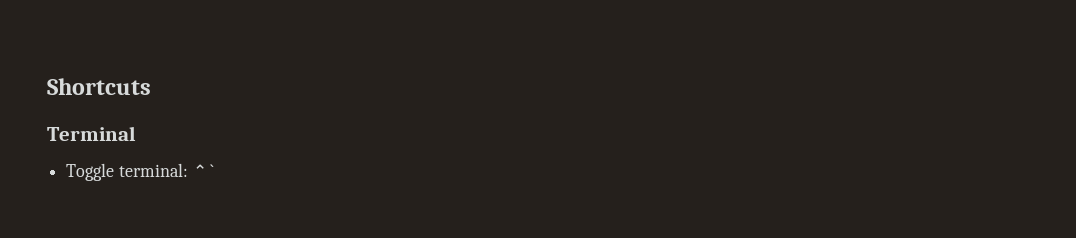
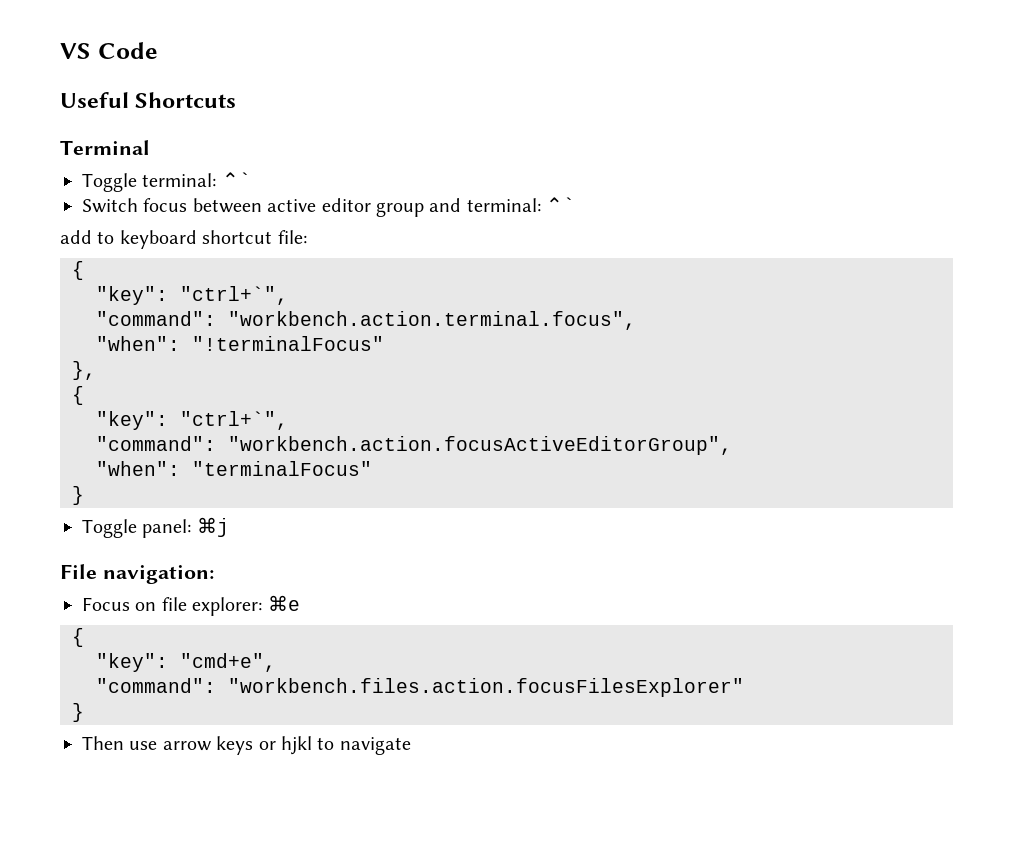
(47, 86) none -> [60,42,158,59] [60,92,129,108] VS Code // Useful
(217, 170) none -> [82,197,576,217] [60,230,307,249] [72,261,84,280] [96,286,288,305] [96,311,636,330] [96,336,384,351] [72,361,96,380] [72,386,84,405] [96,411,288,430] [96,436,732,455] [96,461,372,476] [72,486,84,505] [82,517,229,538] [60,564,214,584] [82,595,300,616] [72,628,84,647] [96,653,276,672] [96,678,744,697] [72,703,84,722] [82,736,411,755] // Switch focus between active editor group and terminal: ⌃` // add to keyboard shortcut file: // { // "key": "ctrl+`", // "command": "workbench.action.terminal.focus", // "when": "!terminalFocus" // }, // { // "key": "ctrl+`", // "command": "workbench.action.focusActiveEditorGroup", // "when": "terminalFocus" // } // Toggle panel: ⌘j // File navigation: // Focus on file explorer: ⌘e // { // "key": "cmd+e", // "command": "workbench.files.action.focusFilesExplorer" // } // Then use arrow keys or hjkl to navigate

